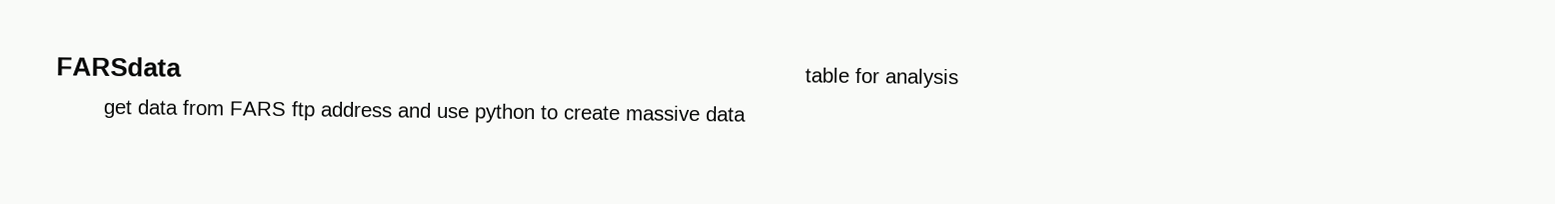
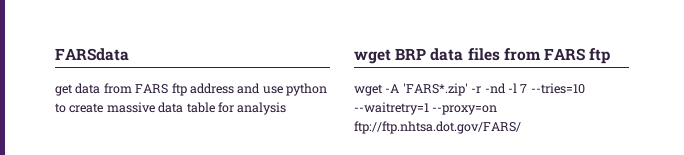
(959, 78) none -> [354,48,611,64] [354,83,585,96] [354,102,498,115] [354,121,521,134] // wget BRP data files from FARS ftp // wget -A 'FARS*.zip' -r -nd -l 7 --tries=10 --waitretry=1 --proxy=on ftp://ftp.nhtsa.dot.gov/FARS/

